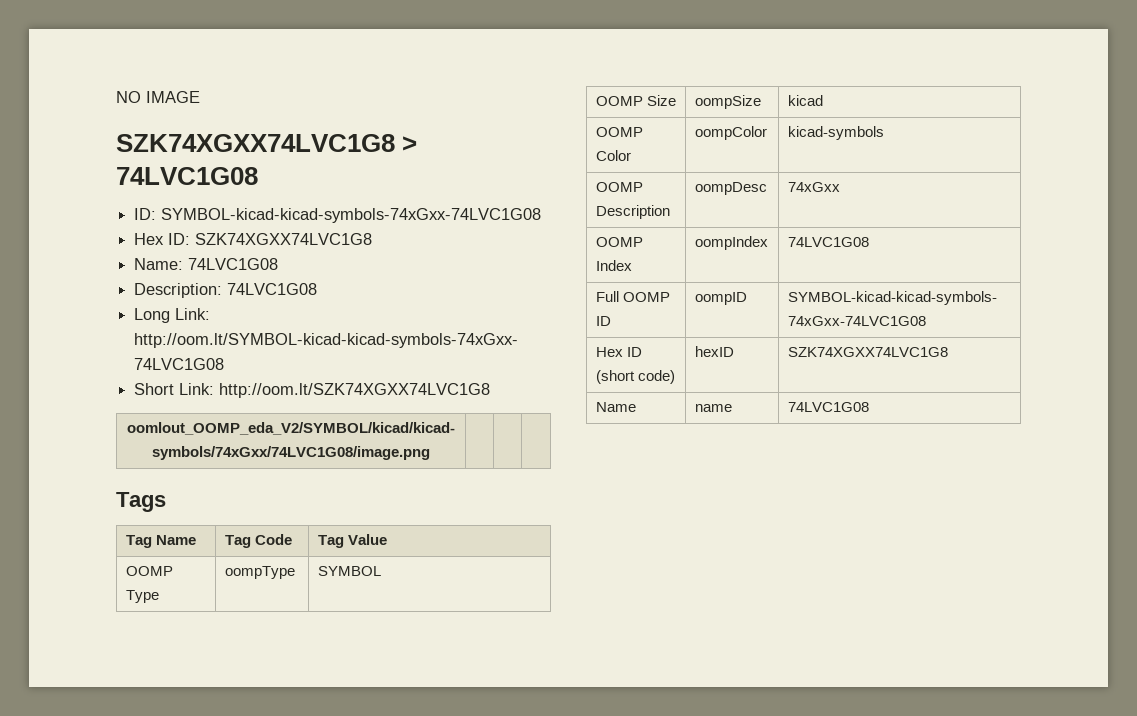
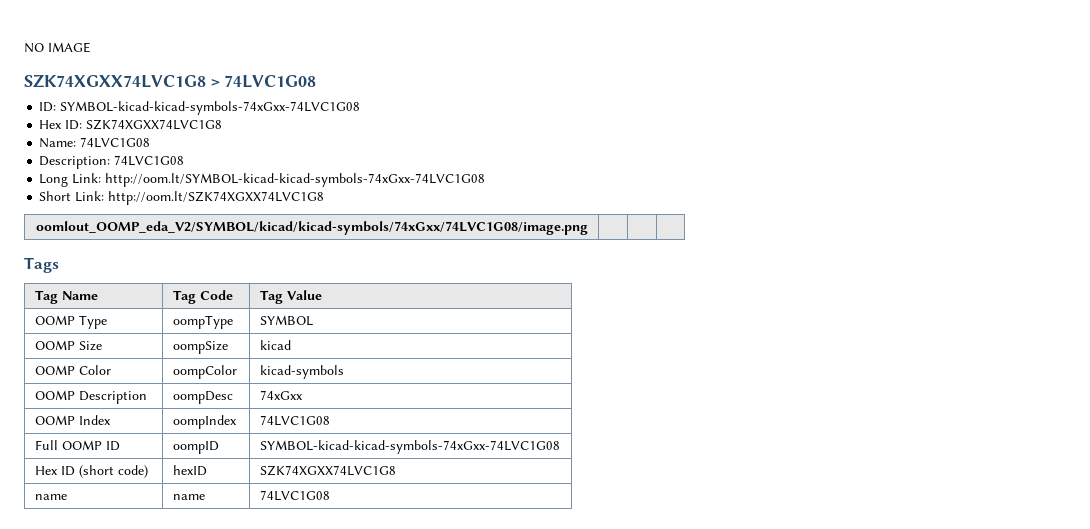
[595,402,636,412] Name -> [34,494,67,500] name

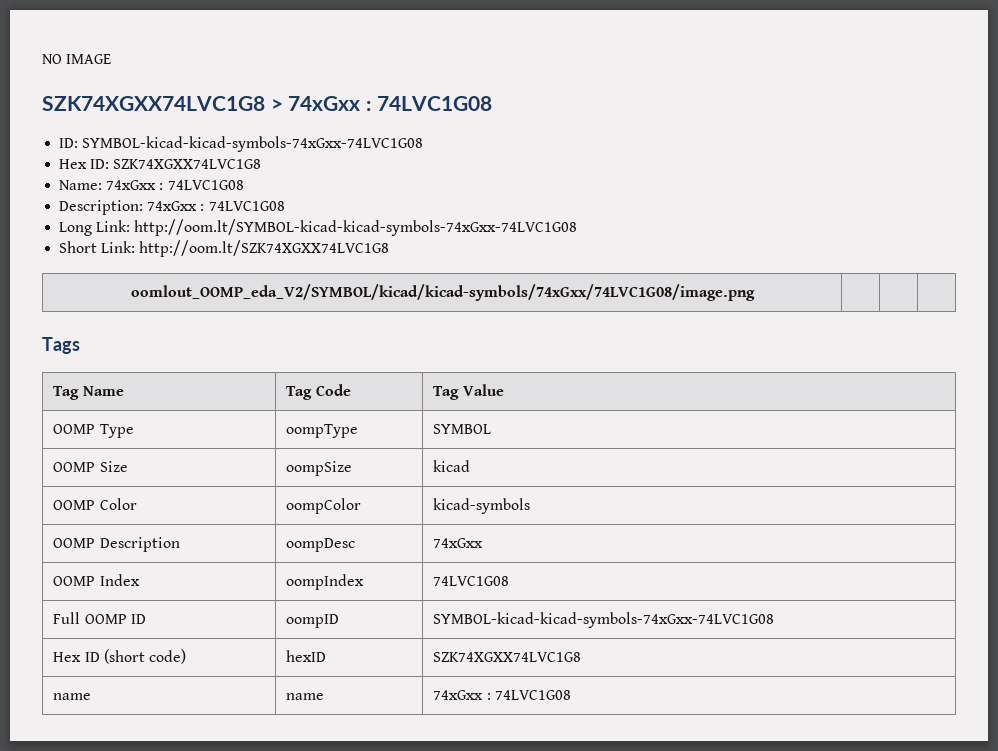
(220, 83) none -> [288,96,372,111] 74xGxx :
(77, 143) none -> [106,180,164,190] 74xGxx :
(111, 162) none -> [147,201,205,211] 74xGxx :
(205, 497) none -> [433,690,491,700] 74xGxx :

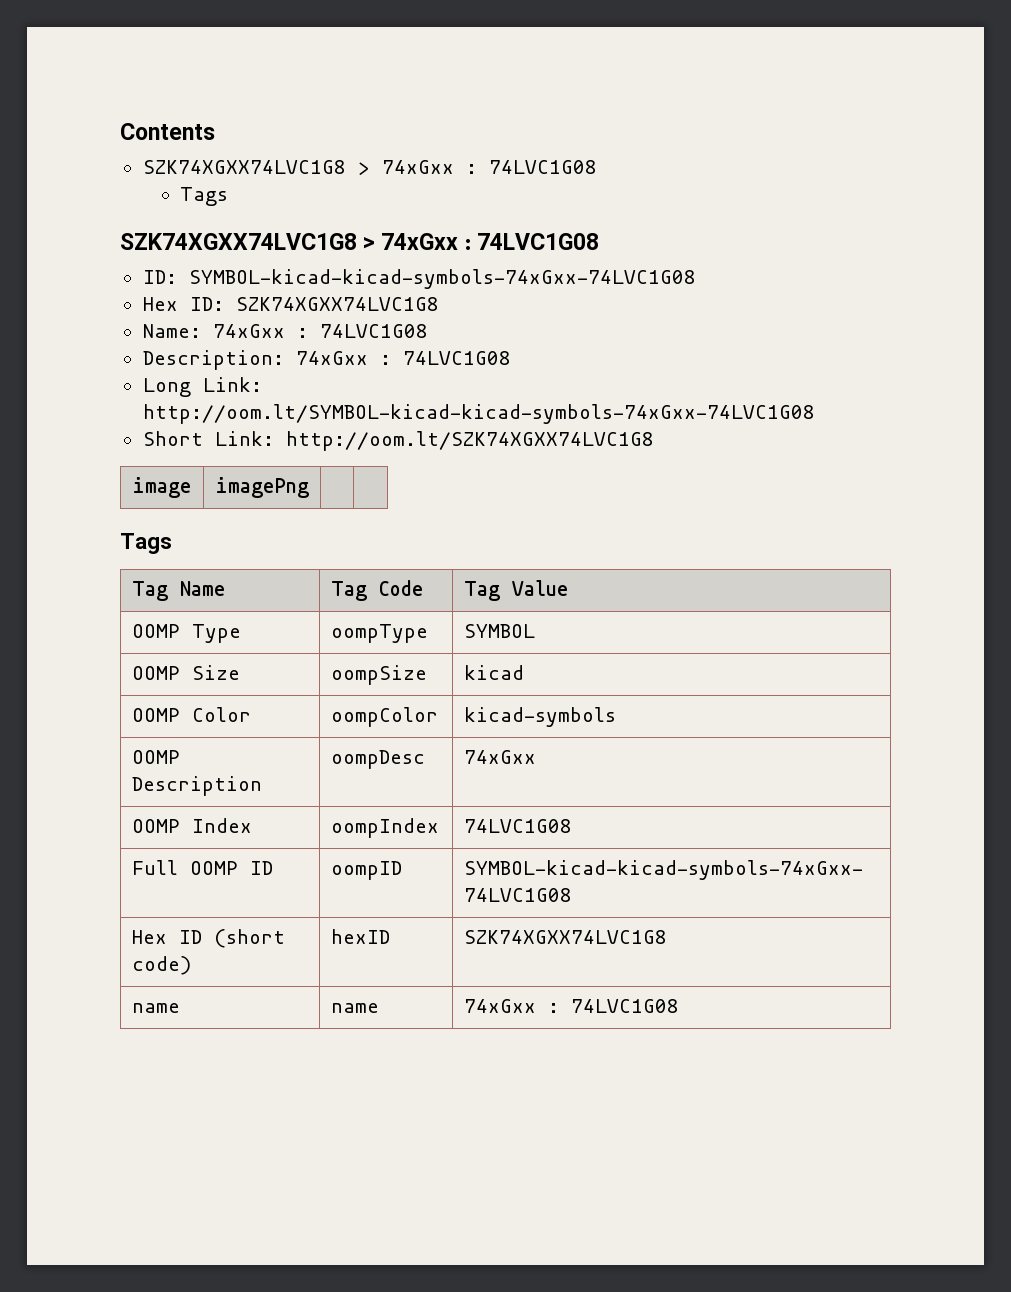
[42,54,112,64] NO IMAGE -> [120,123,215,140] [142,160,597,175] [180,187,229,206] Contents // SZK74XGXX74LVC1G8 > 74xGxx : 74LVC1G08 // Tags
[130,284,755,301] oomlout_OOMP_eda_V2/SYMBOL/kicad/kicad-symbols/74xGxx/74LVC1G08/image.png | -> [132,477,192,498] [215,477,309,498] image | imagePng

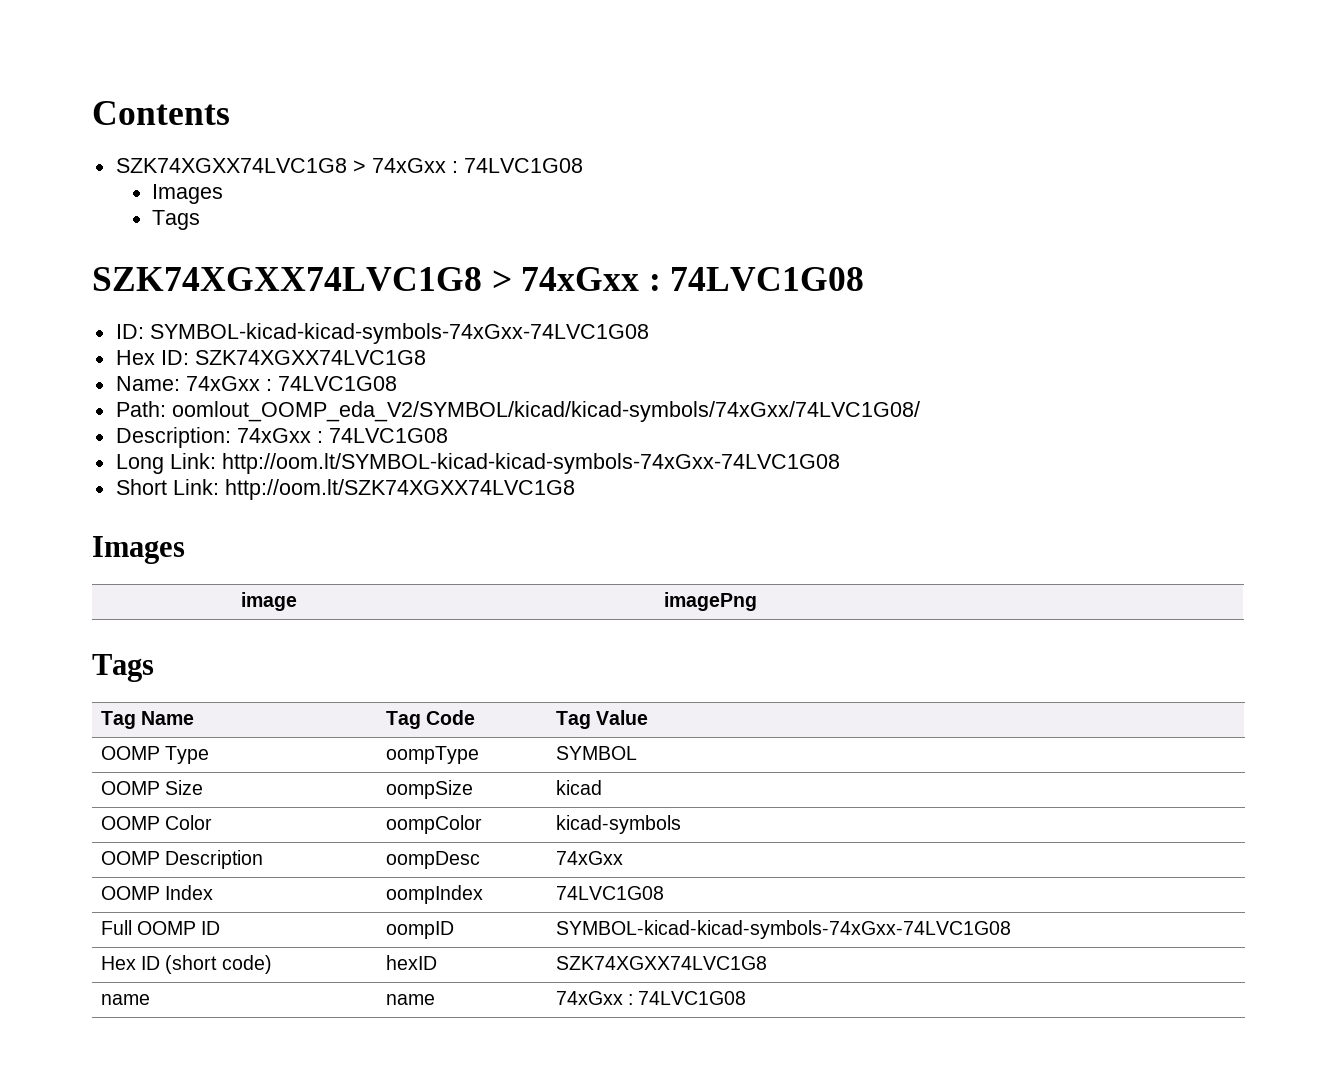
(597, 167) none -> [152,184,224,204] // Images
(428, 331) none -> [115,401,920,422] // Path: oomlout_OOMP_eda_V2/SYMBOL/kicad/kicad-symbols/74xGxx/74LVC1G08/
(654, 441) none -> [92,536,185,564] // Images

